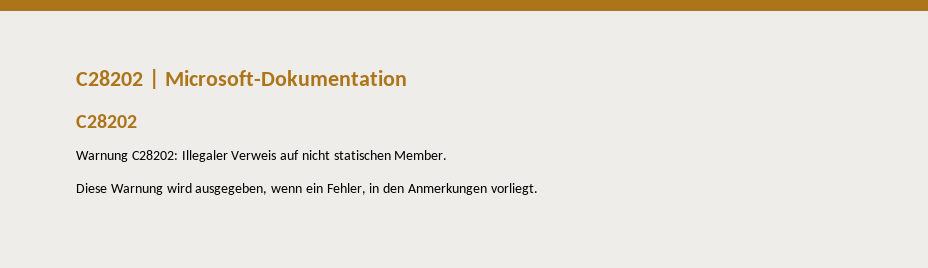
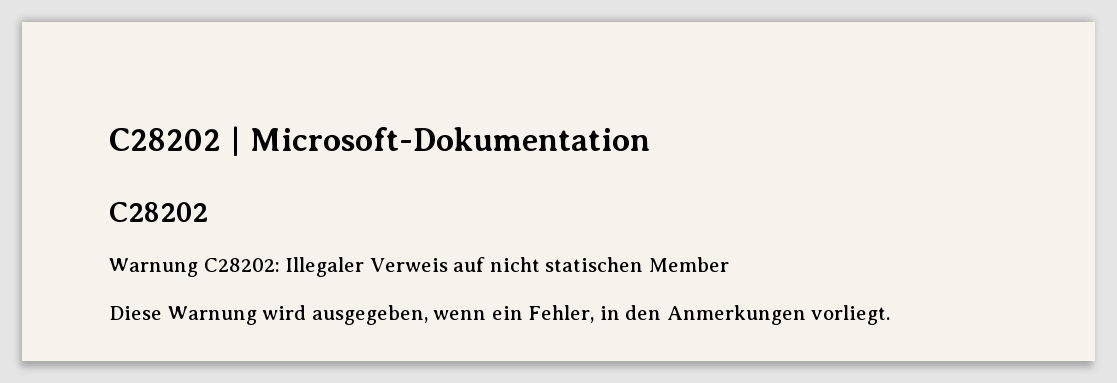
[394,150,448,160] Member. -> [648,257,729,272] Member

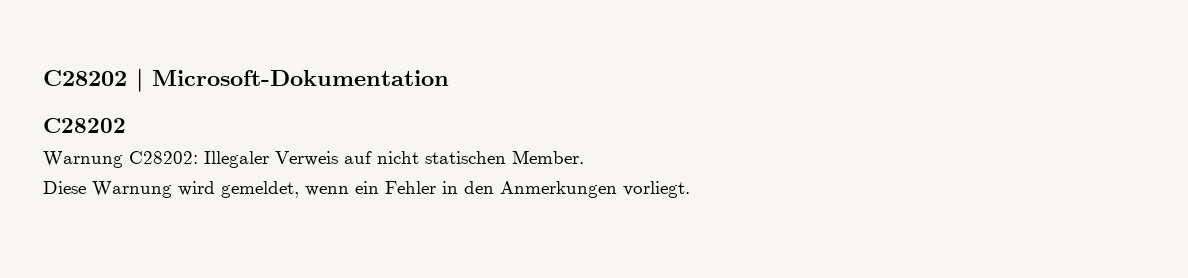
[648,257,729,272] Member -> [512,150,584,164] Member.
[311,305,428,325] ausgegeben, -> [221,181,299,198] gemeldet,
[528,305,595,323] Fehler, -> [385,181,436,194] Fehler

